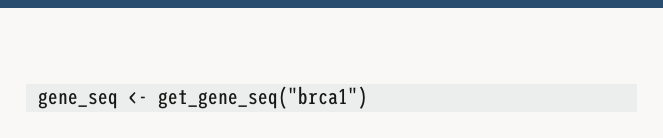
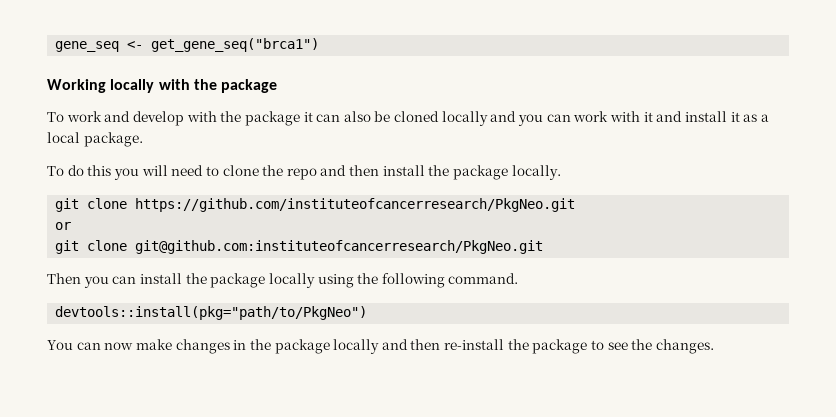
(369, 97) none -> [47,79,278,93] [47,111,769,126] [47,132,143,147] [47,165,561,180] [55,198,576,212] [55,222,72,230] [55,240,544,254] [47,273,519,288] [55,306,368,320] [47,339,714,354] // Working locally with the package // To work and develop with the package it can also be cloned locally and you can work with it and install it as a local package. // To do this you will need to clone the repo and then install the package locally. // git clone https://github.com/instituteofcancerresearch/PkgNeo.git // or // git clone git@github.com:instituteofcancerresearch/PkgNeo.git // Then you can install the package locally using the following command. // devtools::install(pkg="path/to/PkgNeo") // You can now make changes in the package locally and then re-install the package to see the changes.

